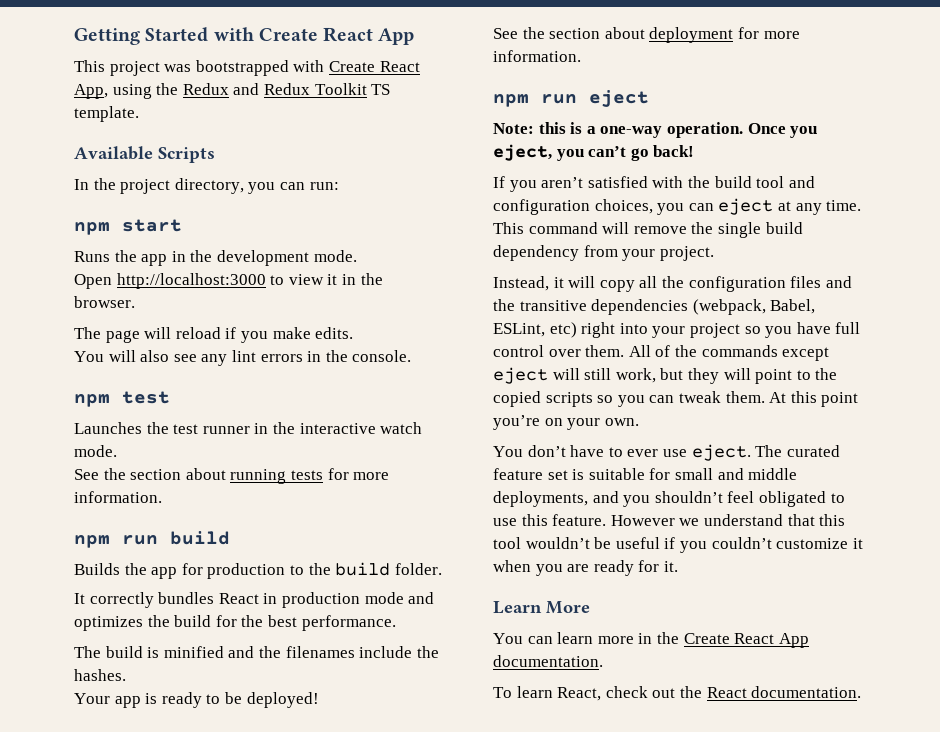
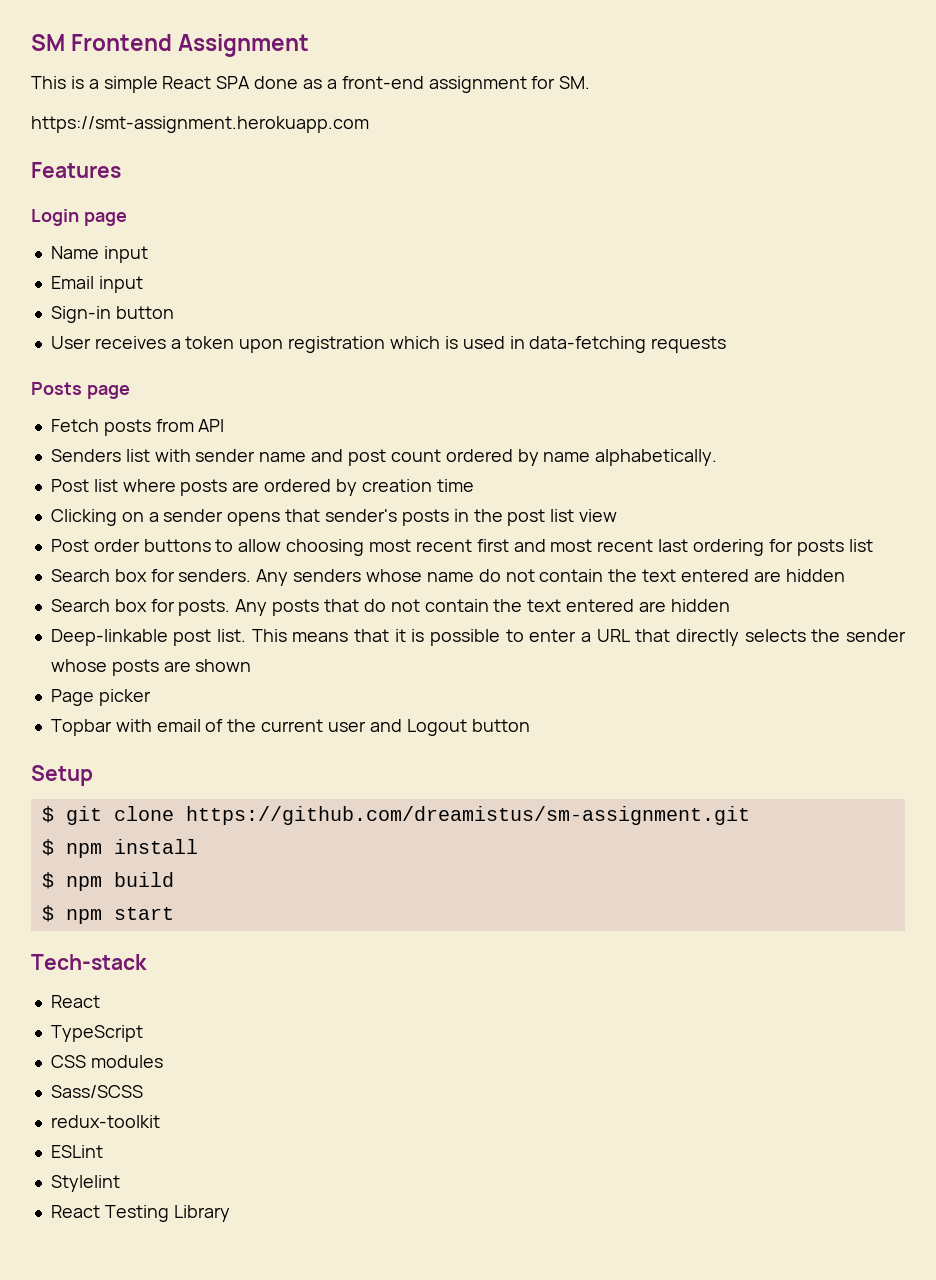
[74,27,415,45] [74,60,420,76] [74,83,391,99] [74,106,139,122] [74,146,215,163] [74,178,339,194] [74,219,182,235] [74,250,357,266] [74,273,383,289] [74,296,135,308] [74,327,354,343] [74,350,412,366] [74,391,170,407] [74,422,423,434] [74,445,117,457] [74,468,390,484] [74,491,162,503] [74,531,230,548] [74,562,442,579] [74,592,435,608] [74,615,396,631] [74,646,439,658] [74,669,126,681] [74,692,319,708] [493,27,800,43] [493,50,581,62] [493,90,649,107] [493,122,818,138] [493,144,695,161] [493,176,815,192] [493,198,862,215] [493,222,803,238] [493,245,714,261] [493,276,852,292] [493,299,816,315] [493,322,861,338] [493,345,830,361] [493,367,838,384] [493,391,859,407] [493,415,639,430] [493,444,840,461] [493,468,798,480] [493,491,845,507] [493,514,846,526] [493,537,863,553] [493,560,678,576] [493,601,590,614] [493,632,809,648] [493,655,603,667] [493,686,862,701] Getting Started with Create React App // This project was bootstrapped with Create React App, using the Redux and Redux Toolkit TS template. // Available Scripts // In the project directory, you can run: // npm start // Runs the app in the development mode. // Open http://localhost:3000 to view it in the browser. // The page will reload if you make edits. // You will also see any lint errors in the console. // npm test // Launches the test runner in the interactive watch mode. // See the section about running tests for more information. // npm run build // Builds the app for production to the build folder. // It correctly bundles React in production mode and optimizes the build for the best performance. // The build is minified and the filenames include the hashes. // Your app is ready to be deployed! // See the section about deployment for more information. // npm run eject // Note: this is a one-way operation. Once you eject, you can’t go back! // If you aren’t satisfied with the build tool and configuration choices, you can eject at any time. This command will remove the single build dependency from your project. // Instead, it will copy all the configuration files and the transitive dependencies (webpack, Babel, ESLint, etc) right into your project so you have full control over them. All of the commands except eject will still work, but they will point to the copied scripts so you can tweak them. At this point you’re on your own. // You don’t have to ever use eject. The curated feature set is suitable for small and middle deployments, and you shouldn’t feel obligated to use this feature. However we understand that this tool wouldn’t be useful if you couldn’t customize it when you are ready for it. // Learn More // You can learn more in the Create React App documentation. // To learn React, check out the React documentation. -> [31,34,310,57] [31,76,591,93] [31,116,369,133] [31,162,121,178] [31,209,127,226] [50,246,148,263] [50,276,143,293] [50,306,174,323] [50,336,727,353] [31,382,130,399] [50,419,225,436] [50,449,718,466] [50,479,474,496] [50,509,618,526] [50,539,873,556] [50,569,845,586] [50,599,730,616] [50,629,906,646] [50,659,252,676] [50,689,151,706] [50,719,530,736] [31,765,93,786] [41,806,750,825] [41,839,198,858] [41,872,174,891] [41,905,174,924] [31,954,147,970] [50,995,100,1008] [50,1025,143,1042] [50,1055,163,1068] [50,1085,143,1098] [50,1115,160,1128] [50,1145,103,1158] [50,1175,120,1192] [50,1205,230,1222] SM Frontend Assignment // This is a simple React SPA done as a front-end assignment for SM. // https://smt-assignment.herokuapp.com // Features // Login page // Name input // Email input // Sign-in button // User receives a token upon registration which is used in data-fetching requests // Posts page // Fetch posts from API // Senders list with sender name and post count ordered by name alphabetically. // Post list where posts are ordered by creation time // Clicking on a sender opens that sender's posts in the post list view // Post order buttons to allow choosing most recent first and most recent last ordering for posts list // Search box for senders. Any senders whose name do not contain the text entered are hidden // Search box for posts. Any posts that do not contain the text entered are hidden // Deep-linkable post list. This means that it is possible to enter a URL that directly selects the sender whose posts are shown // Page picker // Topbar with email of the current user and Logout button // Setup // $ git clone https://github.com/dreamistus/sm-assignment.git // $ npm install // $ npm build // $ npm start // Tech-stack // React // TypeScript // CSS modules // Sass/SCSS // redux-toolkit // ESLint // Stylelint // React Testing Library

